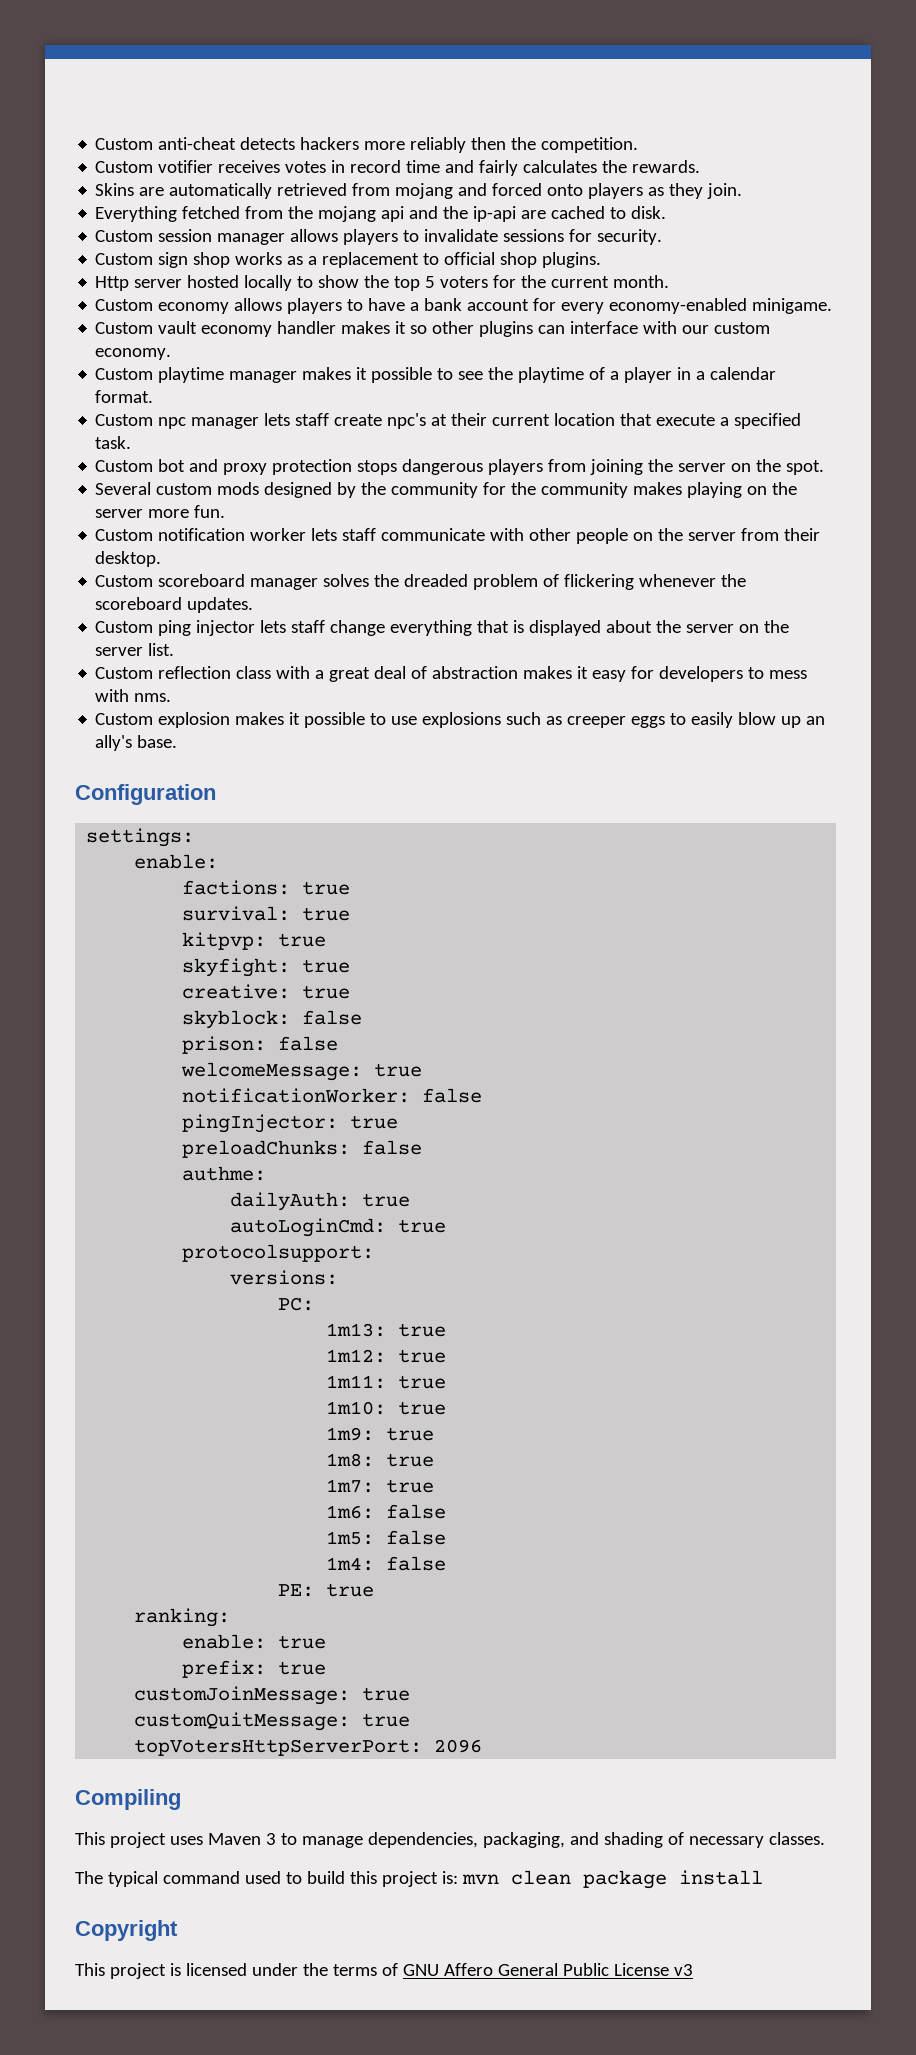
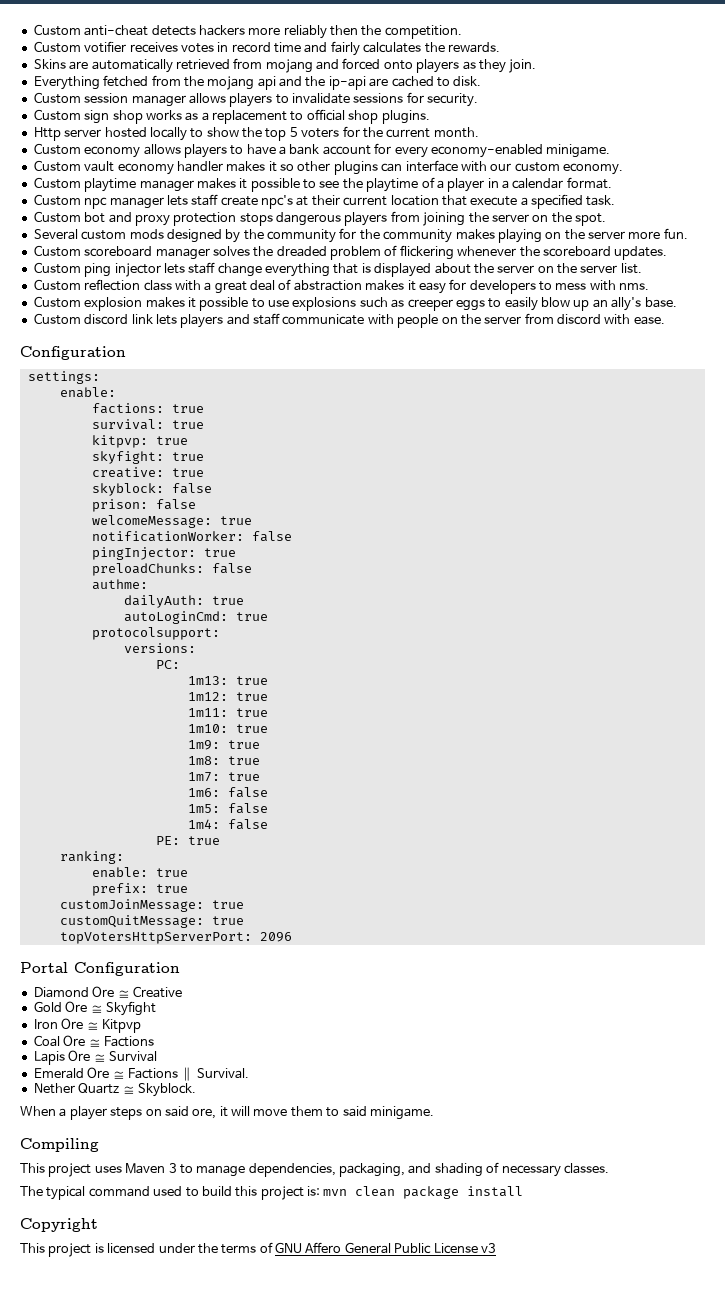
[95,528,821,544] [95,551,162,567] // Custom notification worker lets staff communicate with other people on the server from their desktop. -> (688, 233) none
(178, 741) none -> [33,313,665,328] // Custom discord link lets players and staff communicate with people on the server from discord with ease.
(483, 1746) none -> [20,962,180,976] [33,986,182,998] [33,1001,156,1016] [33,1018,141,1033] [33,1035,154,1047] [33,1050,157,1065] [33,1067,249,1081] [33,1083,196,1097] [20,1106,434,1120] // Portal Configuration // Diamond Ore ≅ Creative // Gold Ore ≅ Skyfight // Iron Ore ≅ Kitpvp // Coal Ore ≅ Factions // Lapis Ore ≅ Survival // Emerald Ore ≅ Factions ∥ Survival. // Nether Quartz ≅ Skyblock. // When a player steps on said ore, it will move them to said minigame.

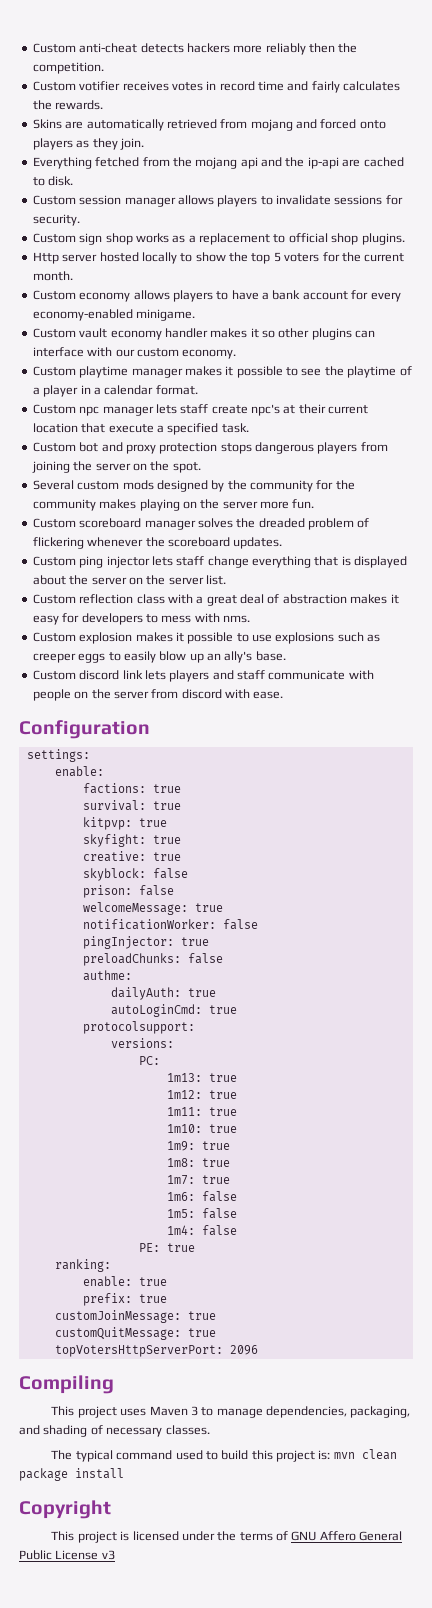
[20,962,180,976] [33,986,182,998] [33,1001,156,1016] [33,1018,141,1033] [33,1035,154,1047] [33,1050,157,1065] [33,1067,249,1081] [33,1083,196,1097] [20,1106,434,1120] // Portal Configuration // Diamond Ore ≅ Creative // Gold Ore ≅ Skyfight // Iron Ore ≅ Kitpvp // Coal Ore ≅ Factions // Lapis Ore ≅ Survival // Emerald Ore ≅ Factions ∥ Survival. // Nether Quartz ≅ Skyblock. // When a player steps on said ore, it will move them to said minigame. -> (258, 1350) none

